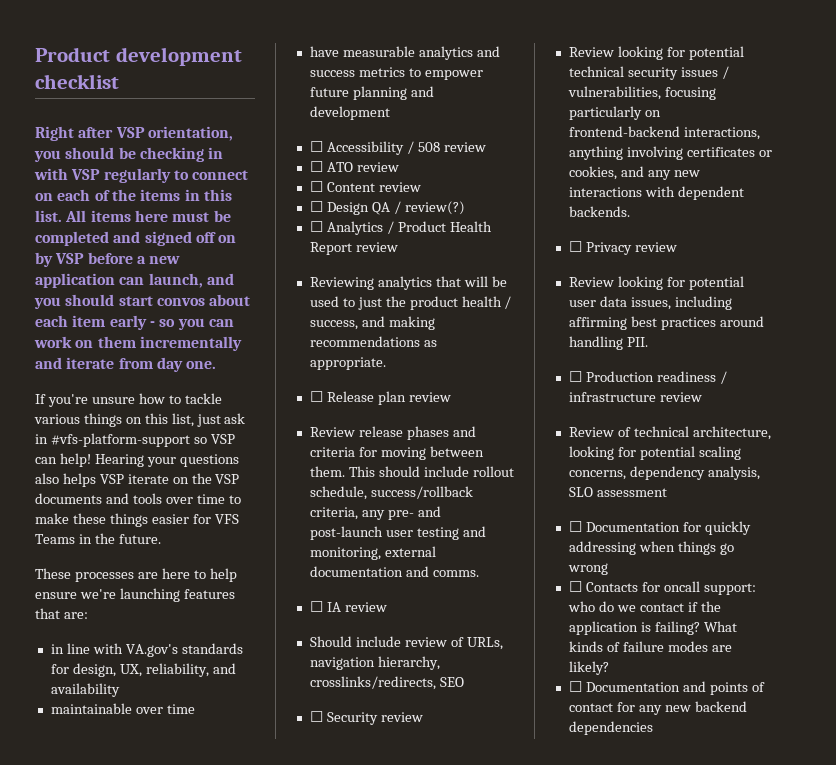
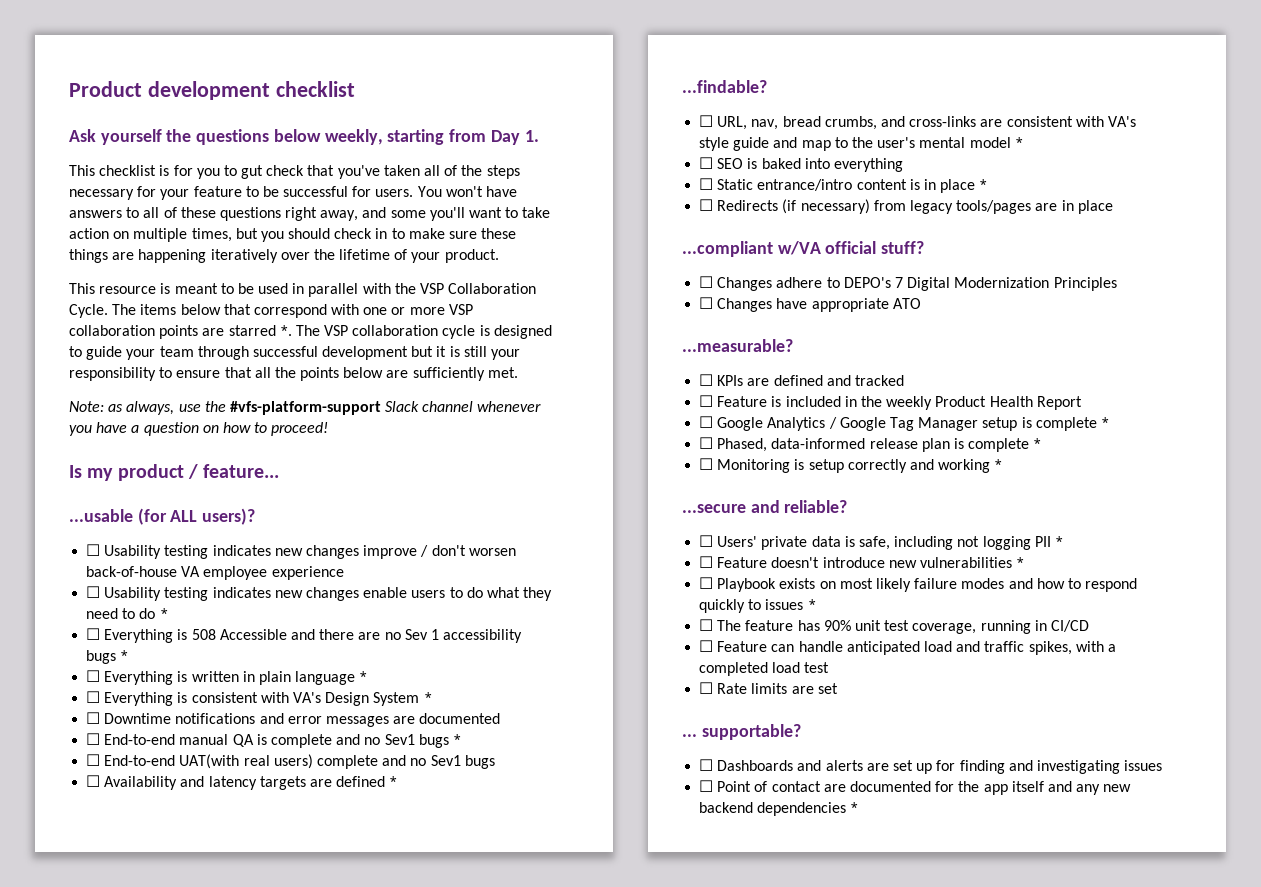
[35,126,233,141] [34,147,224,162] [34,168,249,183] [35,189,232,201] [35,210,231,222] [35,231,237,246] [35,252,181,267] [35,273,234,288] [34,294,251,309] [35,315,234,330] [34,336,242,351] [35,357,217,372] [35,393,222,407] [34,413,246,427] [35,433,235,447] [35,453,239,467] [35,473,240,487] [35,493,241,504] [35,513,239,527] [35,533,161,544] [35,568,237,582] [35,588,235,602] [35,608,88,619] [50,643,243,657] [50,663,236,677] [50,683,120,697] [50,703,195,714] [309,46,500,60] [309,67,483,80] [309,86,434,100] [309,106,390,120] [309,141,486,155] [309,161,399,172] [309,181,421,192] [309,201,465,215] [309,221,492,235] [309,242,398,255] [309,276,507,290] [309,296,512,310] [309,316,435,330] [309,336,437,347] [309,357,386,370] [309,391,451,405] [309,426,476,440] [309,446,484,460] [309,466,514,477] [309,486,473,500] [309,506,441,520] [309,526,486,540] [309,546,436,560] [309,566,479,577] [309,601,387,612] [309,636,503,650] [309,656,440,670] [309,676,464,690] [309,711,423,725] [568,46,744,60] [568,66,729,80] [567,86,716,100] [568,106,661,120] [568,126,760,140] [568,146,772,160] [568,166,700,180] [568,186,744,200] [568,206,630,217] [568,241,677,255] [568,276,744,290] [568,296,732,310] [568,316,764,330] [568,336,648,350] [568,371,727,384] [568,392,702,402] [568,426,771,440] [568,446,741,460] [568,466,760,480] [568,487,667,497] [568,521,751,535] [568,541,734,555] [567,563,608,575] [568,581,756,595] [567,601,721,612] [568,621,737,635] [568,641,732,652] [568,661,609,675] [568,681,765,695] [568,702,635,712] Right after VSP orientation, you should be checking in with VSP regularly to connect on each of the items in this list. All items here must be completed and signed off on by VSP before a new application can launch, and you should start convos about each item early - so you can work on them incrementally and iterate from day one. // If you're unsure how to tackle various things on this list, just ask in #vfs-platform-support so VSP can help! Hearing your questions also helps VSP iterate on the VSP documents and tools over time to make these things easier for VFS Teams in the future. // These processes are here to help ensure we're launching features that are: // in line with VA.gov's standards for design, UX, reliability, and availability // maintainable over time // have measurable analytics and success metrics to empower future planning and development // ☐ Accessibility / 508 review // ☐ ATO review // ☐ Content review // ☐ Design QA / review(?) // ☐ Analytics / Product Health Report review // Reviewing analytics that will be used to just the product health / success, and making recommendations as appropriate. // ☐ Release plan review // Review release phases and criteria for moving between them. This should include rollout schedule, success/rollback criteria, any pre- and post-launch user testing and monitoring, external documentation and comms. // ☐ IA review // Should include review of URLs, navigation hierarchy, crosslinks/redirects, SEO // ☐ Security review // Review looking for potential technical security issues / vulnerabilities, focusing particularly on frontend-backend interactions, anything involving certificates or cookies, and any new interactions with dependent backends. // ☐ Privacy review // Review looking for potential user data issues, including affirming best practices around handling PII. // ☐ Production readiness / infrastructure review // Review of technical architecture, looking for potential scaling concerns, dependency analysis, SLO assessment // ☐ Documentation for quickly addressing when things go wrong // ☐ Contacts for oncall support: who do we contact if the application is failing? What kinds of failure modes are likely? // ☐ Documentation and points of contact for -> [69,129,539,145] [69,165,520,179] [69,186,518,200] [69,207,551,221] [69,228,517,242] [69,249,499,263] [69,283,537,297] [69,304,473,318] [69,325,552,339] [69,346,521,360] [69,367,518,381] [69,401,542,415] [69,422,329,436] [69,464,280,481] [69,508,256,525] [86,544,516,559] [86,566,344,580] [86,586,553,601] [86,608,168,619] [86,628,523,643] [86,650,129,664] [86,670,368,685] [86,691,432,706] [86,712,501,727] [86,733,461,748] [86,754,495,769] [86,775,398,790] [682,80,767,93] [699,115,1136,130] [699,137,1023,151] [699,157,903,172] [699,178,988,193] [699,199,1113,214] [682,241,925,257] [699,276,1117,291] [699,297,921,312] [682,339,793,352] [699,374,904,386] [699,395,1082,410] [699,416,1109,431] [699,437,1042,452] [699,458,1003,473] [682,500,848,513] [699,535,1063,550] [699,556,1025,568] [699,577,1138,592] [699,599,816,613] [699,619,1089,634] [699,640,1116,655] [699,662,830,676] [699,682,838,694] [682,724,801,740] [699,759,1163,774] [699,780,1072,795] Ask yourself the questions below weekly, starting from Day 1. // This checklist is for you to gut check that you've taken all of the steps necessary for your feature to be successful for users. You won't have answers to all of these questions right away, and some you'll want to take action on multiple times, but you should check in to make sure these things are happening iteratively over the lifetime of your product. // This resource is meant to be used in parallel with the VSP Collaboration Cycle. The items below that correspond with one or more VSP collaboration points are starred *. The VSP collaboration cycle is designed to guide your team through successful development but it is still your responsibility to ensure that all the points below are sufficiently met. // Note: as always, use the #vfs-platform-support Slack channel whenever you have a question on how to proceed! // Is my product / feature... // ...usable (for ALL users)? // ☐ Usability testing indicates new changes improve / don't worsen back-of-house VA employee experience // ☐ Usability testing indicates new changes enable users to do what they need to do * // ☐ Everything is 508 Accessible and there are no Sev 1 accessibility bugs * // ☐ Everything is written in plain language * // ☐ Everything is consistent with VA's Design System * // ☐ Downtime notifications and error messages are documented // ☐ End-to-end manual QA is complete and no Sev1 bugs * // ☐ End-to-end UAT(with real users) complete and no Sev1 bugs // ☐ Availability and latency targets are defined * // ...findable? // ☐ URL, nav, bread crumbs, and cross-links are consistent with VA's style guide and map to the user's mental model * // ☐ SEO is baked into everything // ☐ Static entrance/intro content is in place * // ☐ Redirects (if necessary) from legacy tools/pages are in place // ...compliant w/VA official stuff? // ☐ Changes adhere to DEPO's 7 Digital Modernization Principles // ☐ Changes have appropriate ATO // ...measurable? // ☐ KPIs are defined and tracked // ☐ Feature is included in the weekly Product Health Report // ☐ Google Analytics / Google Tag Manager setup is complete * // ☐ Phased, data-informed release plan is complete * // ☐ Monitoring is setup correctly and working * // ...secure and reliable? // ☐ Users' private data is safe, including not logging PII * // ☐ Feature doesn't introduce new vulnerabilities * // ☐ Playbook exists on most likely failure modes and how to respond quickly to issues * // ☐ The feature has 90% unit test coverage, running in CI/CD // ☐ Feature can handle anticipated load and traffic spikes, with a completed load test // ☐ Rate limits are set // ... supportable? // ☐ Dashboards and alerts are set up for finding and investigating issues // ☐ Point of contact are documented for the app itself and
(653, 728) none -> [850,802,859,813] *

